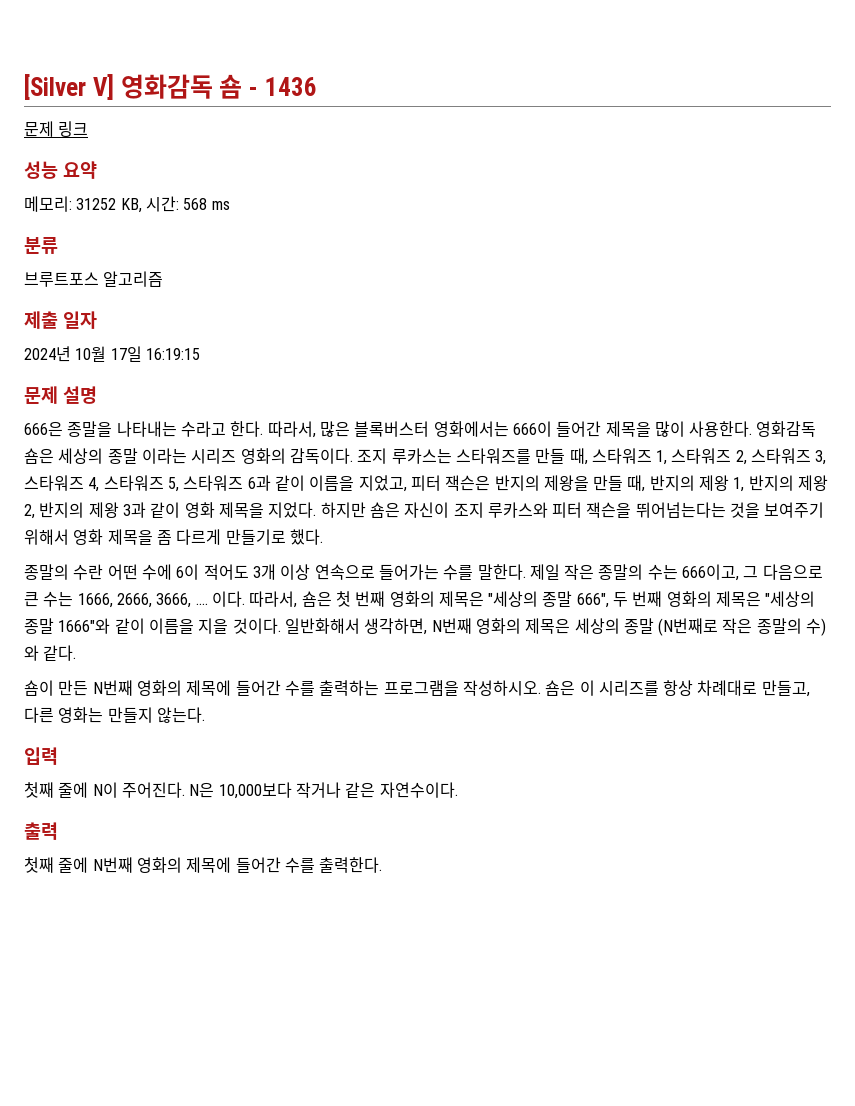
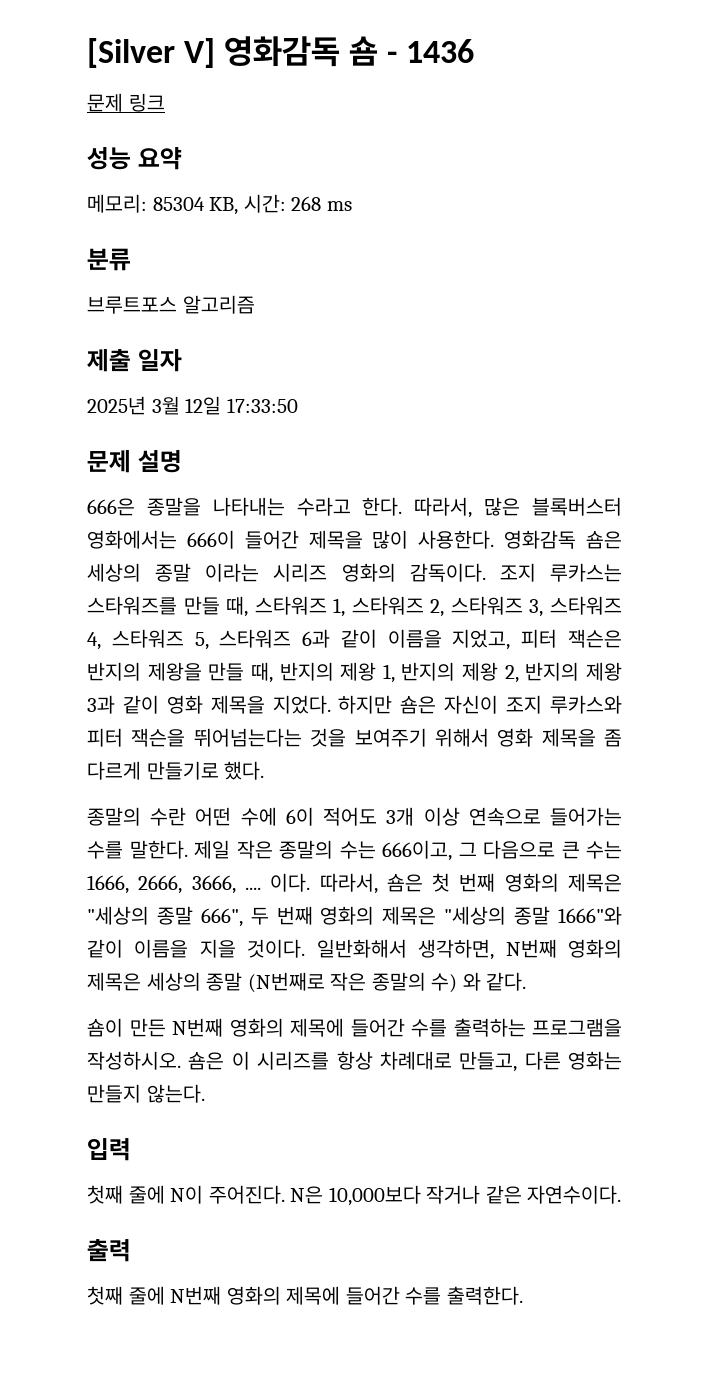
[76,198,117,210] 31252 -> [152,197,205,211] 85304
[183,198,208,210] 568 -> [291,196,322,211] 268
[24,346,200,362] 2024년 10월 17일 16:19:15 -> [87,396,298,415] 2025년 3월 12일 17:33:50

